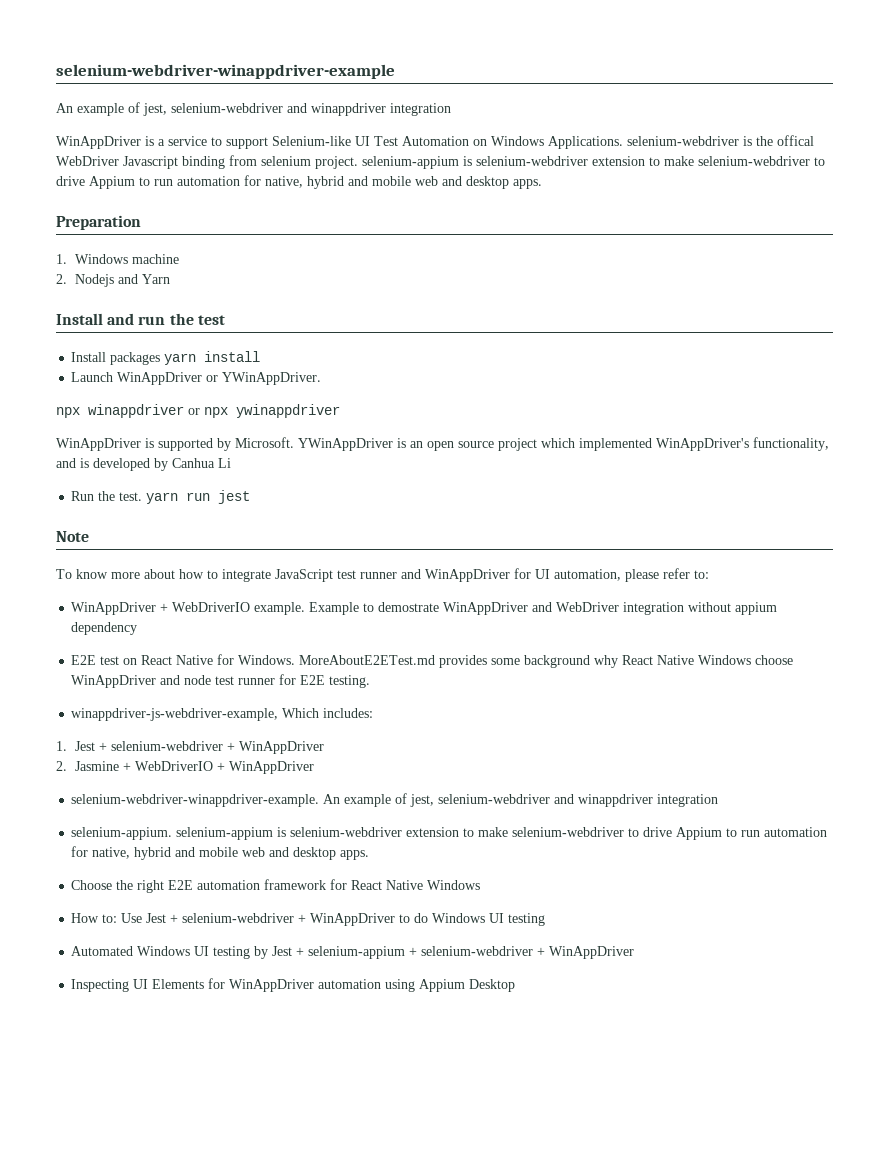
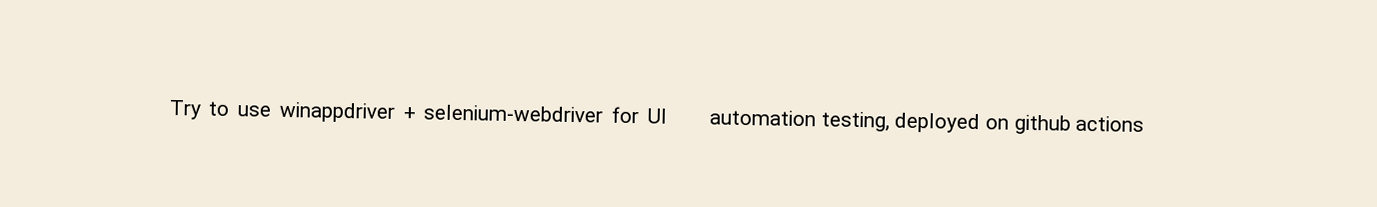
[56,64,395,79] [56,102,451,116] [56,135,814,149] [56,155,825,169] [56,175,542,189] [56,215,141,230] [56,254,180,264] [56,274,171,287] [56,313,225,325] [71,351,261,365] [71,372,322,385] [56,404,340,418] [56,437,829,451] [56,458,231,471] [71,490,251,504] [56,531,89,542] [56,568,709,582] [71,602,778,615] [71,622,138,635] [71,654,794,668] [71,674,371,688] [71,708,374,721] [56,741,325,754] [56,761,315,774] [71,793,719,807] [71,827,828,840] [71,846,370,860] [71,879,481,893] [71,913,546,926] [71,946,635,959] [71,978,516,992] selenium-webdriver-winappdriver-example // An example of jest, selenium-webdriver and winappdriver integration // WinAppDriver is a service to support Selenium-like UI Test Automation on Windows Applications. selenium-webdriver is the offical WebDriver Javascript binding from selenium project. selenium-appium is selenium-webdriver extension to make selenium-webdriver to drive Appium to run automation for native, hybrid and mobile web and desktop apps. // Preparation // 1. Windows machine // 2. Nodejs and Yarn // Install and run the test // Install packages yarn install // Launch WinAppDriver or YWinAppDriver. // npx winappdriver or npx ywinappdriver // WinAppDriver is supported by Microsoft. YWinAppDriver is an open source project which implemented WinAppDriver's functionality, and is developed by Canhua Li // Run the test. yarn run jest // Note // To know more about how to integrate JavaScript test runner and WinAppDriver for UI automation, please refer to: // WinAppDriver + WebDriverIO example. Example to demostrate WinAppDriver and WebDriver integration without appium dependency // E2E test on React Native for Windows. MoreAboutE2ETest.md provides some background why React Native Windows choose WinAppDriver and node test runner for E2E testing. // winappdriver-js-webdriver-example, Which includes: // 1. Jest + selenium-webdriver + WinAppDriver // 2. Jasmine + WebDriverIO + WinAppDriver // selenium-webdriver-winappdriver-example. An example of jest, selenium-webdriver and winappdriver integration // selenium-appium. selenium-appium is selenium-webdriver extension to make selenium-webdriver to drive Appium to run automation for native, hybrid and mobile web and desktop apps. // Choose the right E2E automation framework for React Native Windows // How to: Use Jest + selenium-webdriver + WinAppDriver to do Windows UI testing // Automated Windows UI testing by Jest + selenium-appium + selenium-webdriver + WinAppDriver // Inspecting UI Elements for WinAppDriver automation using Appium Desktop -> [168,99,1145,135] Try to use winappdriver + selenium-webdriver for UI automation testing, deployed on github actions

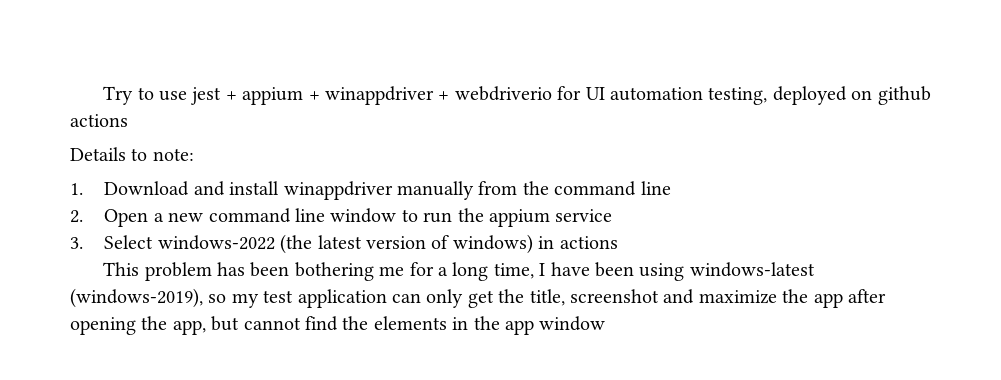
(272, 111) none -> [191,87,320,105] jest + appium +
[423,104,604,123] selenium-webdriver -> [454,86,552,101] webdriverio
(1145, 123) none -> [70,147,194,161] [70,181,671,200] [70,208,613,227] [70,234,618,254] [103,262,815,281] [70,288,886,308] [70,316,606,335] // Details to note: // 1. Download and install winappdriver manually from the command line // 2. Open a new command line window to run the appium service // 3. Select windows-2022 (the latest version of windows) in actions // This problem has been bothering me for a long time, I have been using windows-latest (windows-2019), so my test application can only get the title, screenshot and maximize the app after opening the app, but cannot find the elements in the app window

